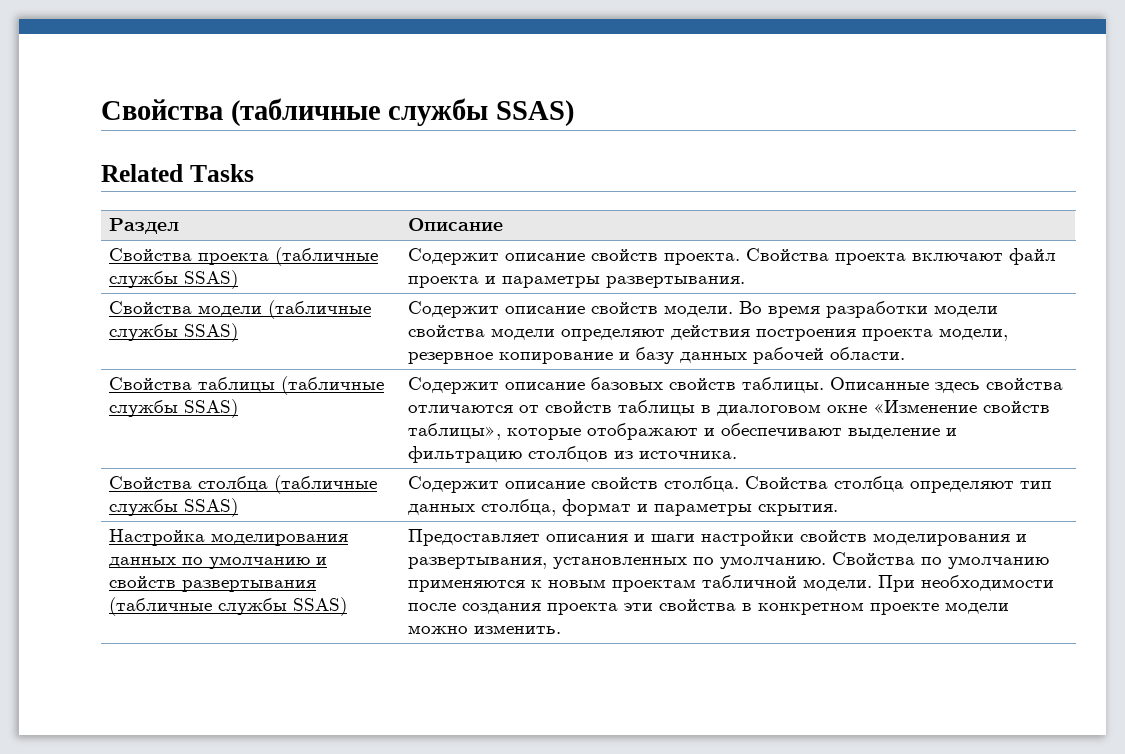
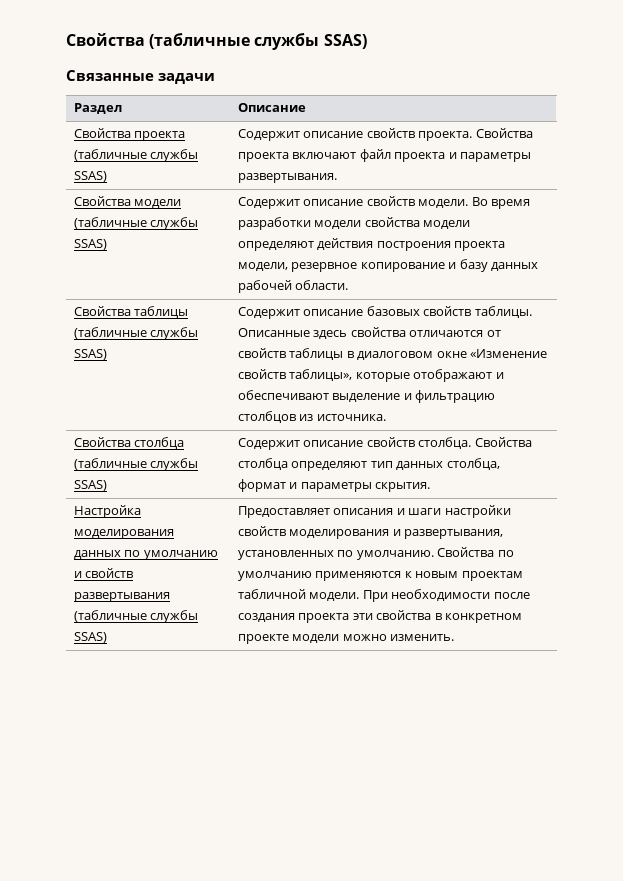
[101,164,254,182] Related Tasks -> [66,70,215,84] Связанные задачи

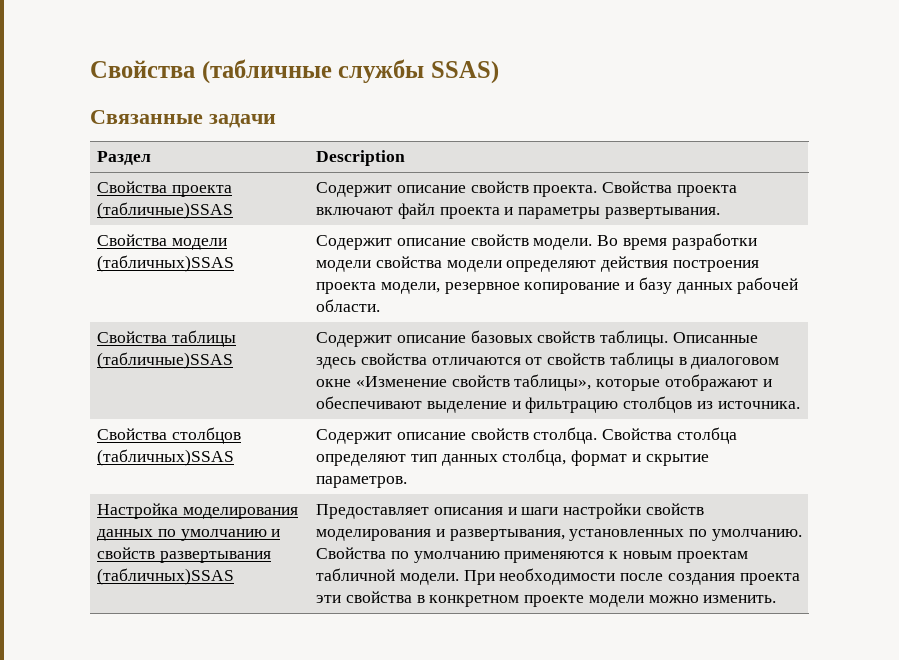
[238,103,307,112] [74,128,186,141] [74,149,199,162] [74,171,108,182] Описание // Свойства проекта (табличные службы SSAS) -> [316,150,406,166] [97,181,232,197] [97,202,234,219] Description // Свойства проекта (табличные)SSAS
[74,217,199,230] [74,239,108,250] (табличные службы SSAS) -> [97,255,235,272] (табличных)SSAS
[74,327,199,340] [74,349,108,360] (табличные службы SSAS) -> [97,352,234,369] (табличные)SSAS
[134,437,185,449] [74,458,199,471] [74,480,108,491] столбца (табличные службы SSAS) -> [171,427,241,444] [97,449,235,466] столбцов (табличных)SSAS
[300,482,431,492] параметры скрытия. -> [645,454,709,466] [316,476,408,488] скрытие параметров.
[74,610,199,623] [74,632,108,643] (табличные службы SSAS) -> [97,568,235,585] (табличных)SSAS

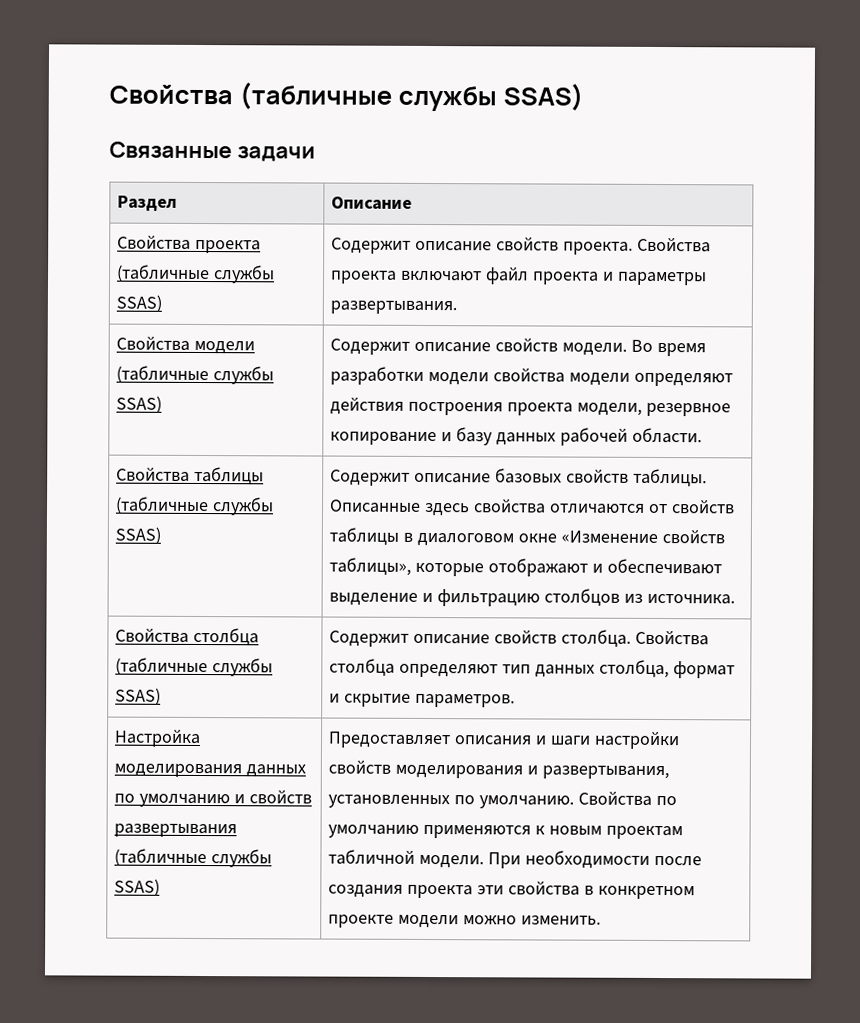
[316,150,406,166] [97,181,232,197] [97,202,234,219] Description // Свойства проекта (табличные)SSAS -> [331,196,413,210] [117,235,262,254] [117,264,276,284] [116,294,163,312] Описание // Свойства проекта (табличные службы SSAS)
[97,255,235,272] (табличных)SSAS -> [116,365,275,385] [116,395,163,413] (табличные службы SSAS)
[97,352,234,369] (табличные)SSAS -> [115,496,275,516] [115,526,162,544] (табличные службы SSAS)
[171,427,241,444] [97,449,235,466] столбцов (табличных)SSAS -> [193,627,260,647] [115,657,274,677] [115,687,162,705] столбца (табличные службы SSAS)
[97,568,235,585] (табличных)SSAS -> [114,848,273,868] [114,878,161,896] (табличные службы SSAS)

